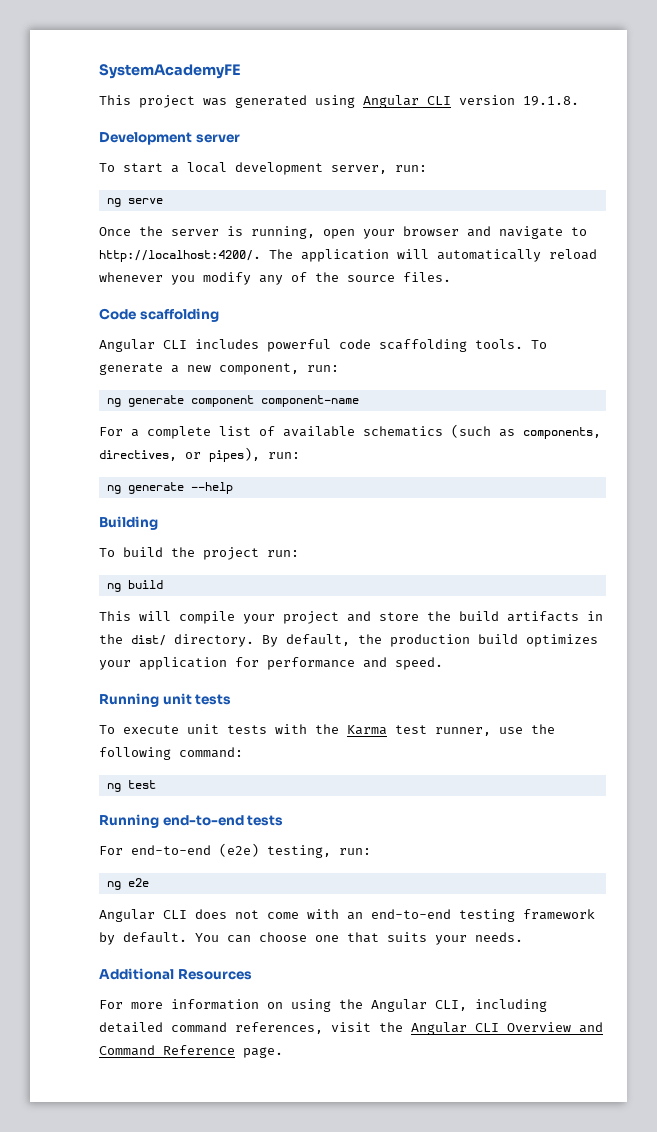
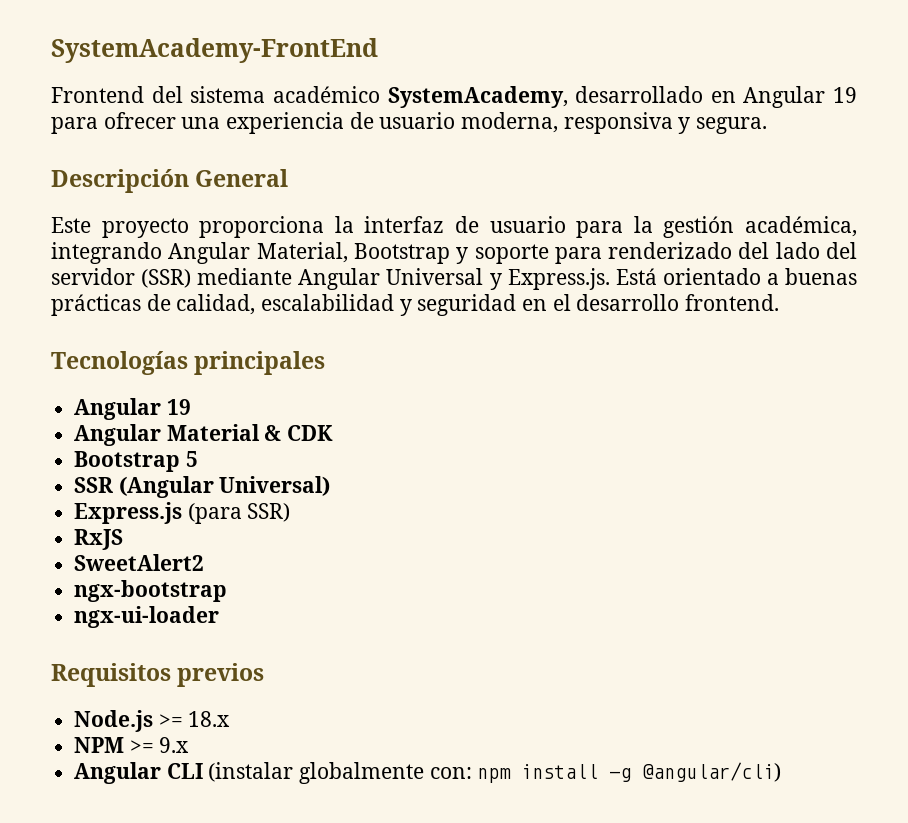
[99,64,241,79] [99,95,579,108] [99,132,240,145] [99,162,427,175] [106,198,163,207] [99,226,587,239] [99,249,597,262] [99,272,451,285] [99,308,219,322] [99,339,547,352] [99,363,339,375] [106,395,359,407] [99,424,601,439] [99,447,300,462] [106,482,233,494] [99,516,158,530] [99,547,299,560] [106,580,163,592] [99,611,603,624] [99,634,598,647] [99,657,443,670] [99,693,232,707] [99,724,555,736] [99,747,243,760] [106,780,156,792] [99,814,284,828] [99,843,371,858] [106,878,149,890] [99,909,595,922] [99,932,523,945] [99,968,252,980] [99,999,547,1012] [99,1022,603,1035] [99,1045,283,1058] SystemAcademyFE // This project was generated using Angular CLI version 19.1.8. // Development server // To start a local development server, run: // ng serve // Once the server is running, open your browser and navigate to http://localhost:4200/. The application will automatically reload whenever you modify any of the source files. // Code scaffolding // Angular CLI includes powerful code scaffolding tools. To generate a new component, run: // ng generate component component-name // For a complete list of available schematics (such as components, directives, or pipes), run: // ng generate --help // Building // To build the project run: // ng build // This will compile your project and store the build artifacts in the dist/ directory. By default, the production build optimizes your application for performance and speed. // Running unit tests // To execute unit tests with the Karma test runner, use the following command: // ng test // Running end-to-end tests // For end-to-end (e2e) testing, run: // ng e2e // Angular CLI does not come with an end-to-end testing framework by default. You can choose one that suits your needs. // Additional Resources // For more information on using the Angular CLI, including detailed command references, visit the Angular CLI Overview and Command Reference page. -> [51,38,378,63] [51,86,857,108] [51,112,768,134] [51,169,289,193] [51,216,858,238] [51,242,857,264] [51,268,858,290] [51,294,780,316] [51,351,326,375] [74,398,191,420] [74,424,334,446] [74,451,198,472] [74,476,331,498] [74,502,291,524] [74,529,124,550] [74,554,205,571] [74,580,228,602] [74,606,220,628] [51,663,265,687] [74,710,231,732] [74,737,190,753] [74,762,782,784] SystemAcademy-FrontEnd // Frontend del sistema académico SystemAcademy, desarrollado en Angular 19 para ofrecer una experiencia de usuario moderna, responsiva y segura. // Descripción General // Este proyecto proporciona la interfaz de usuario para la gestión académica, integrando Angular Material, Bootstrap y soporte para renderizado del lado del servidor (SSR) mediante Angular Universal y Express.js. Está orientado a buenas prácticas de calidad, escalabilidad y seguridad en el desarrollo frontend. // Tecnologías principales // Angular 19 // Angular Material & CDK // Bootstrap 5 // SSR (Angular Universal) // Express.js (para SSR) // RxJS // SweetAlert2 // ngx-bootstrap // ngx-ui-loader // Requisitos previos // Node.js >= 18.x // NPM >= 9.x // Angular CLI (instalar globalmente con: npm install -g @angular/cli)

